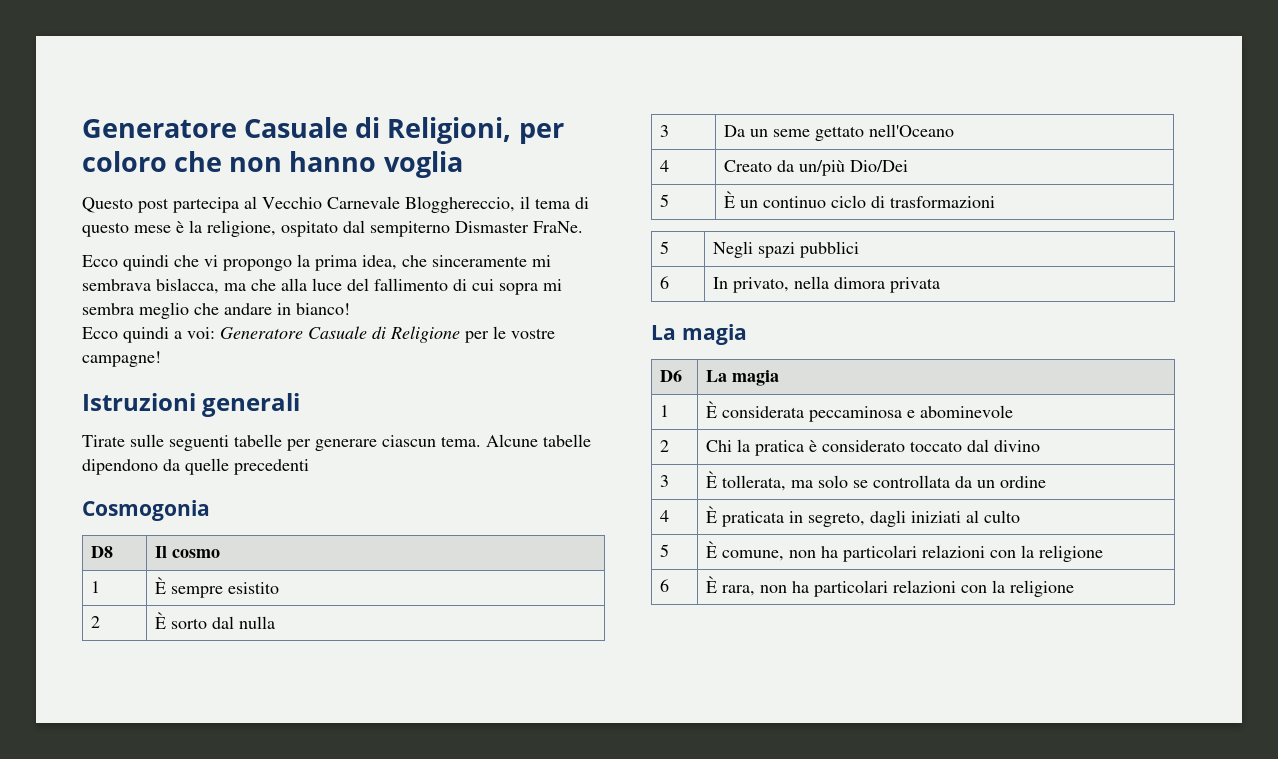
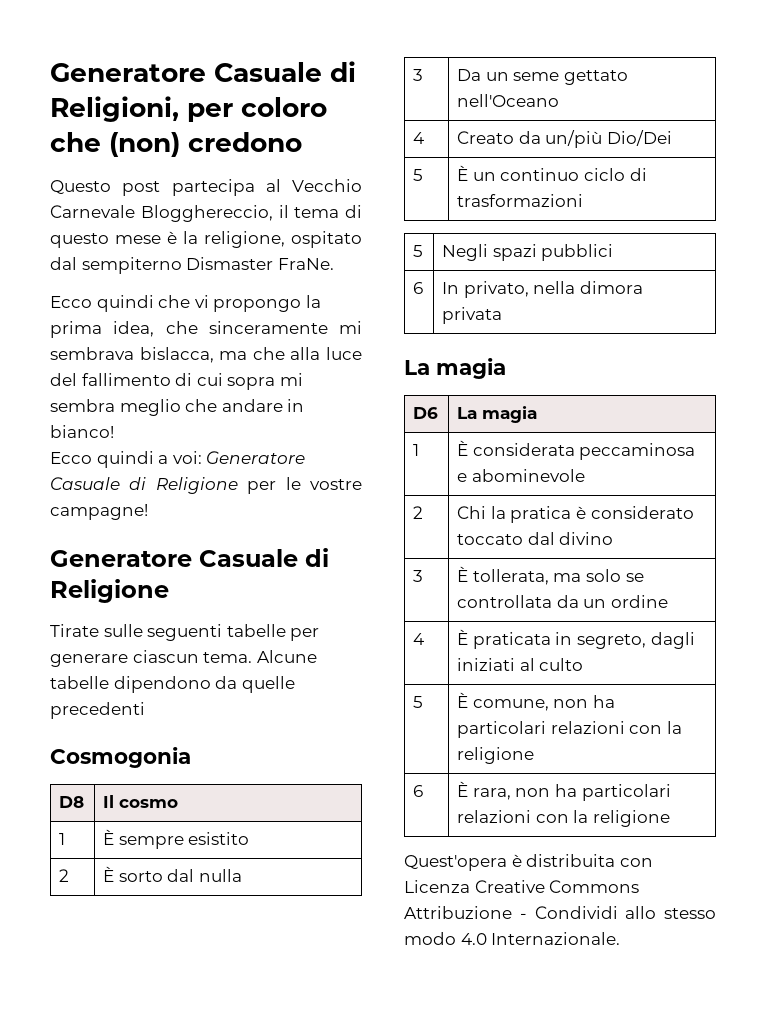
[229,151,463,178] non hanno voglia -> [109,132,302,157] (non) credono
[82,393,301,417] Istruzioni generali -> [50,548,329,567] [50,579,169,603] Generatore Casuale di Religione
(1075, 588) none -> [404,854,653,871] [404,880,640,893] [404,906,716,919] [404,932,621,945] // Quest'opera è distribuita con Licenza Creative Commons Attribuzione - Condividi allo stesso modo 4.0 Internazionale.

